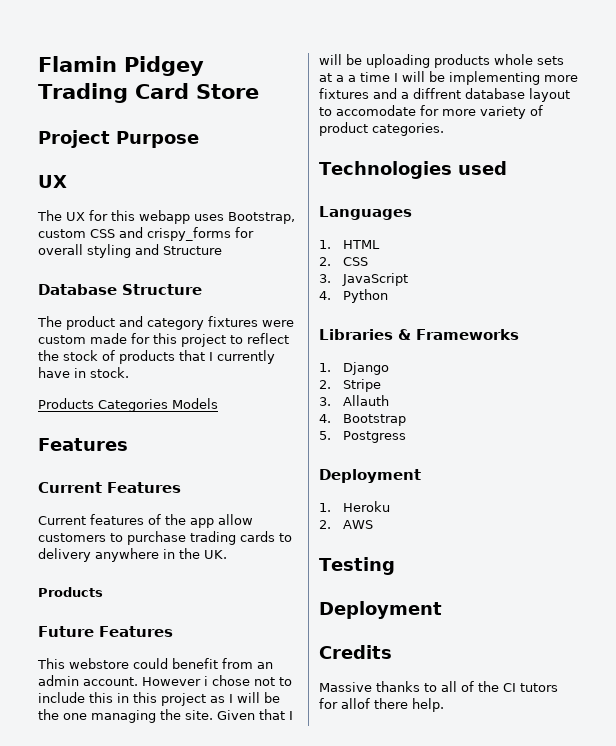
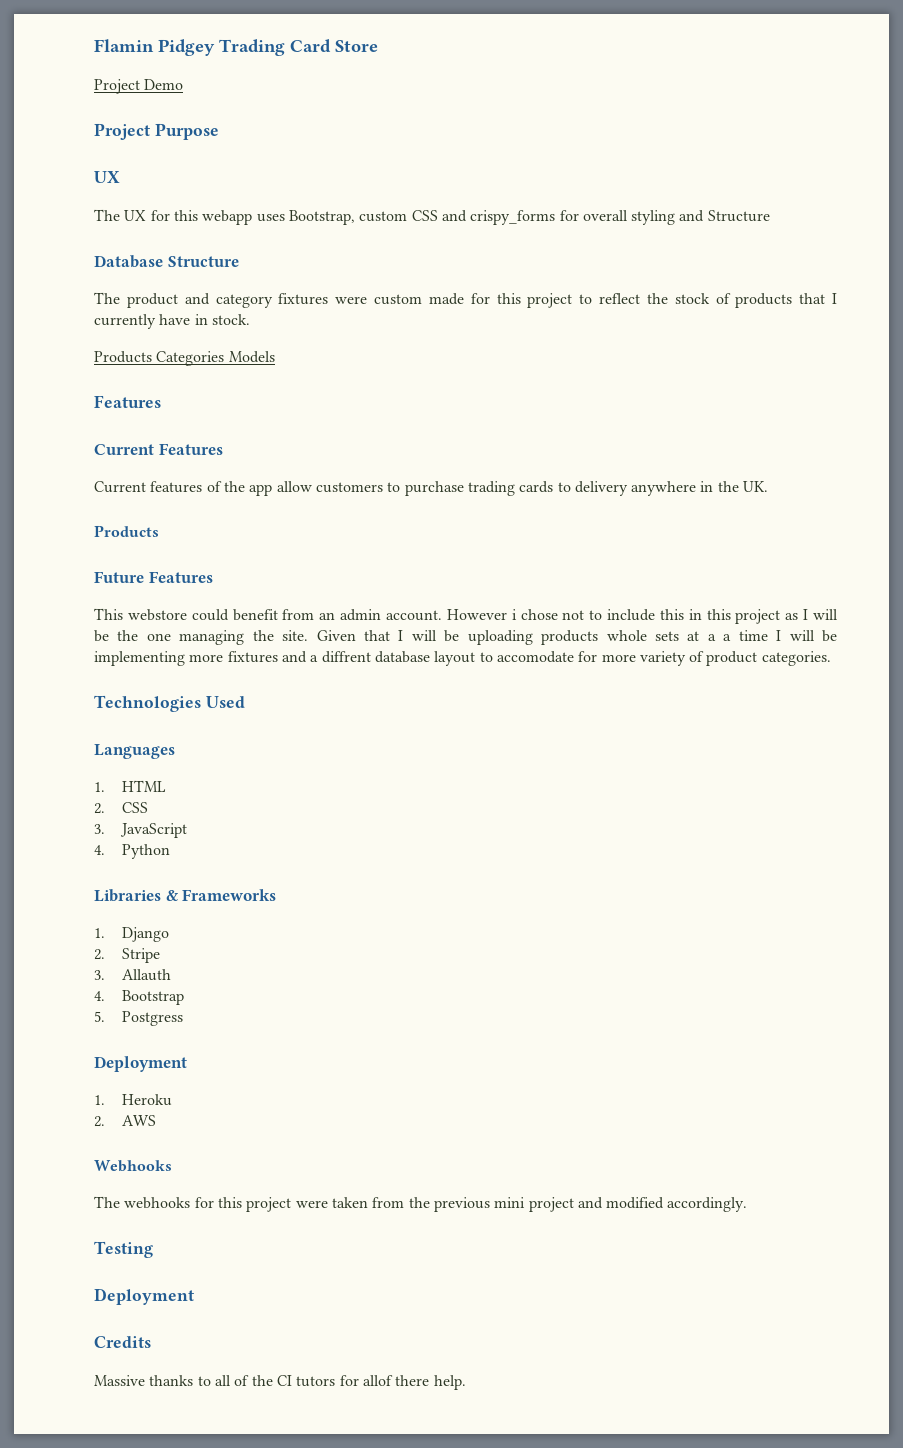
(259, 91) none -> [94,79,184,94] // Project Demo
[457,161,507,175] used -> [205,696,245,708] Used
(373, 524) none -> [94,1160,172,1172] [94,1196,748,1212] // Webhooks // The webhooks for this project were taken from the previous mini project and modified accordingly.

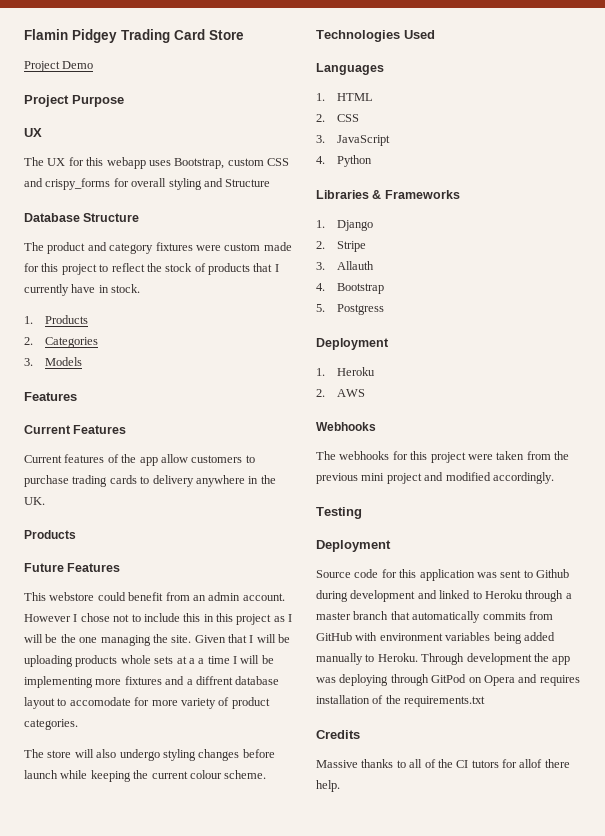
[94,351,152,363] Products -> [24,315,88,324] [24,337,33,345] 1. Products // 2.
(225, 358) none -> [24,358,33,366] // 3.
[511,609,517,620] i -> [73,614,78,622] I
(831, 658) none -> [24,749,275,761] [24,770,267,782] // The store will also undergo styling changes before launch while keeping the current colour scheme.
(194, 1296) none -> [316,569,569,581] [316,590,572,602] [316,611,553,623] [316,632,555,644] [316,653,571,665] [316,674,580,686] [316,695,486,707] // Source code for this application was sent to Github during development and linked to Heroku through a master branch that automatically commits from GitHub with environment variables being added manually to Heroku. Through development the app was deploying through GitPod on Opera and requires installation of the requirements.txt

